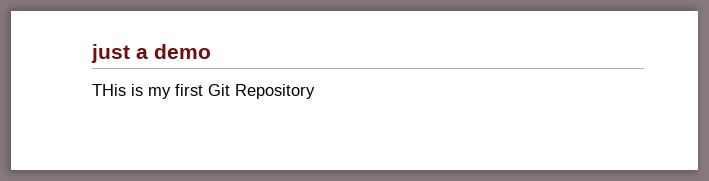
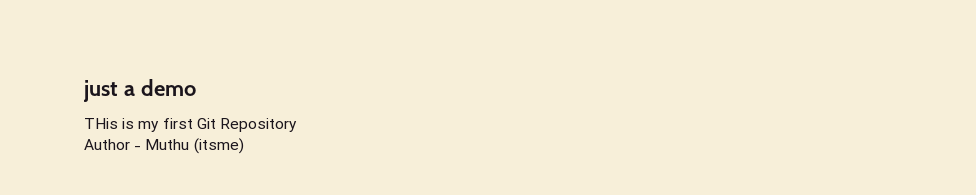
(315, 91) none -> [84,138,244,154] // Author - Muthu (itsme)

